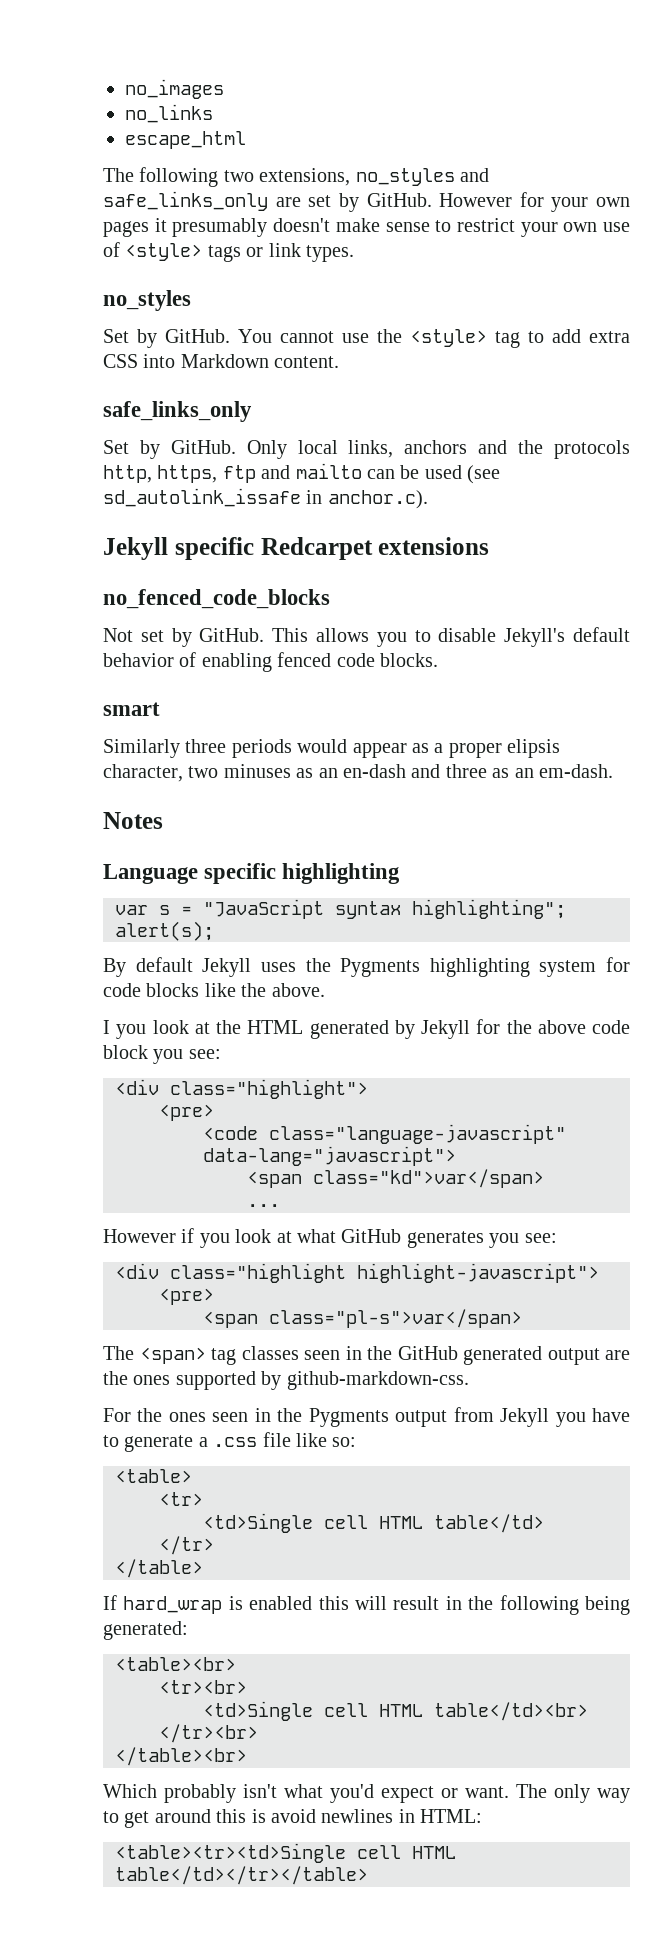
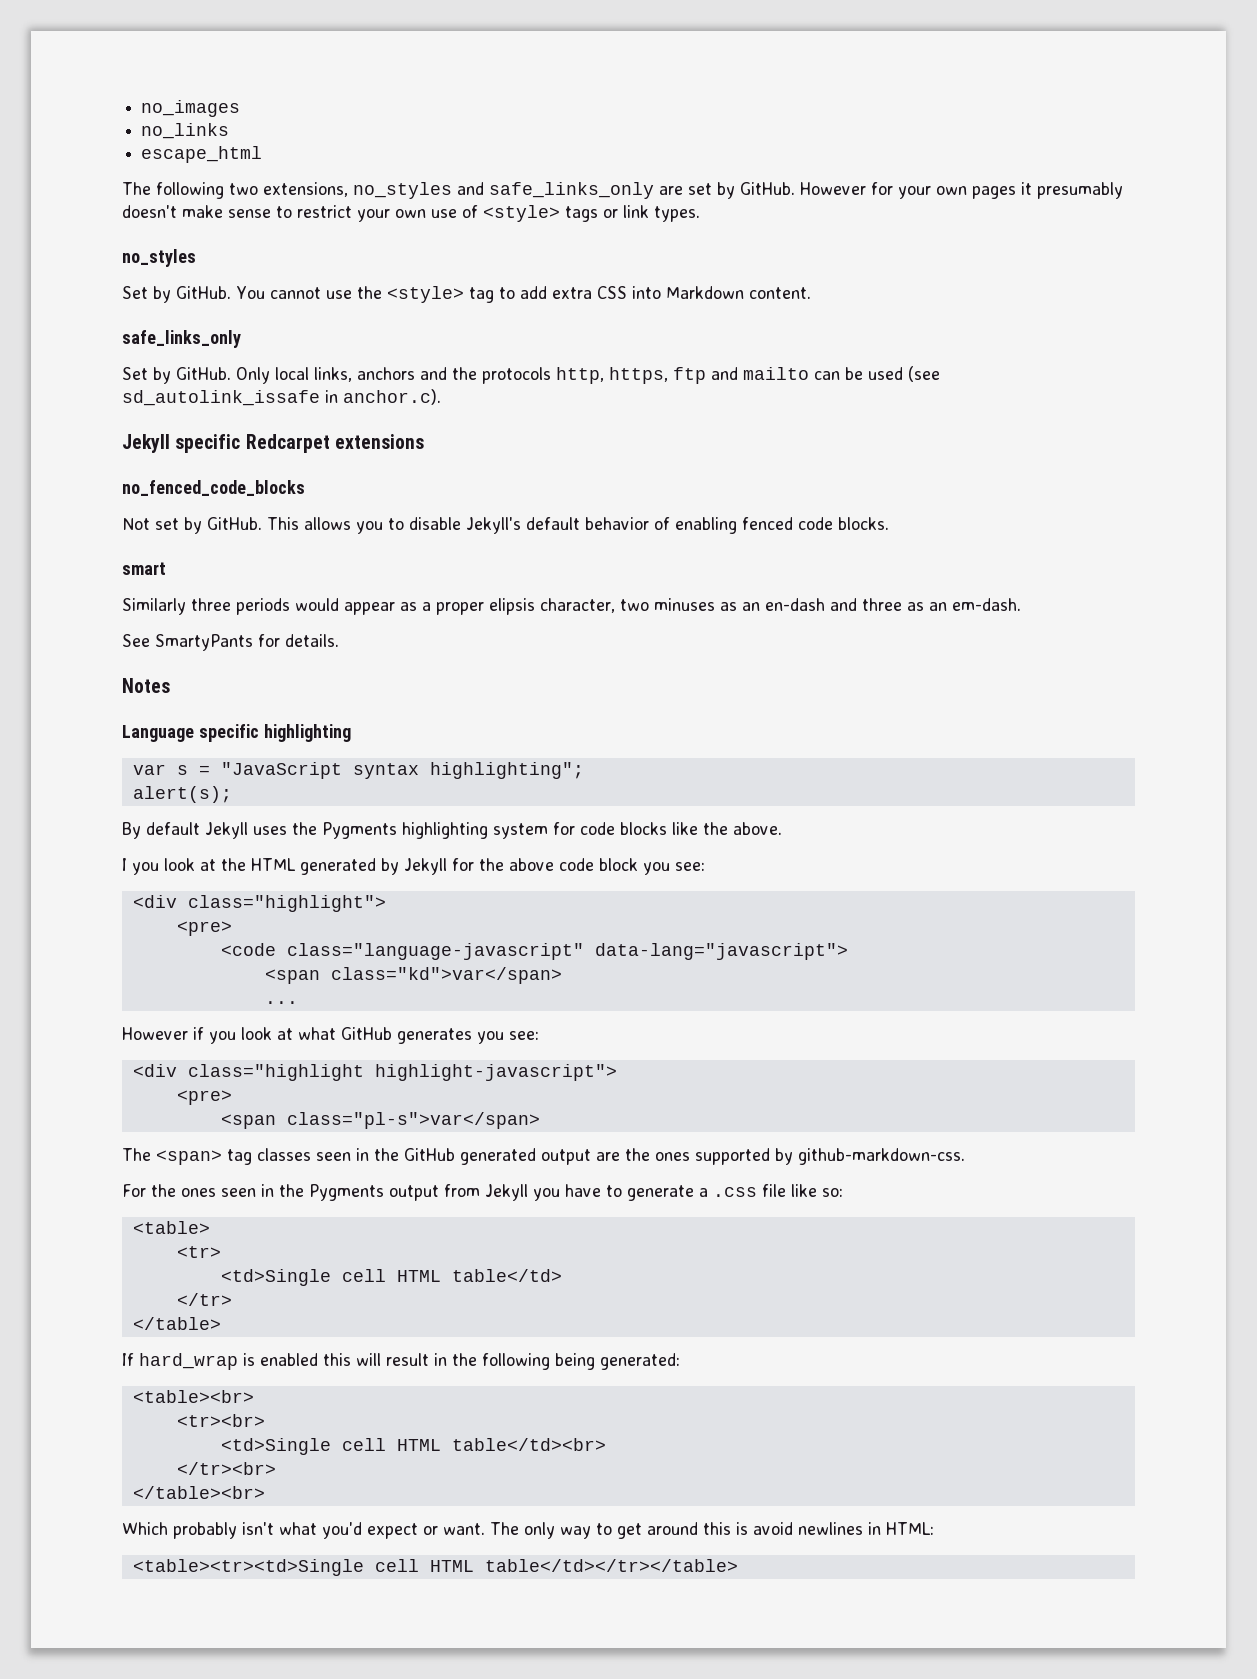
(613, 771) none -> [122,634,339,651] // See SmartyPants for details.

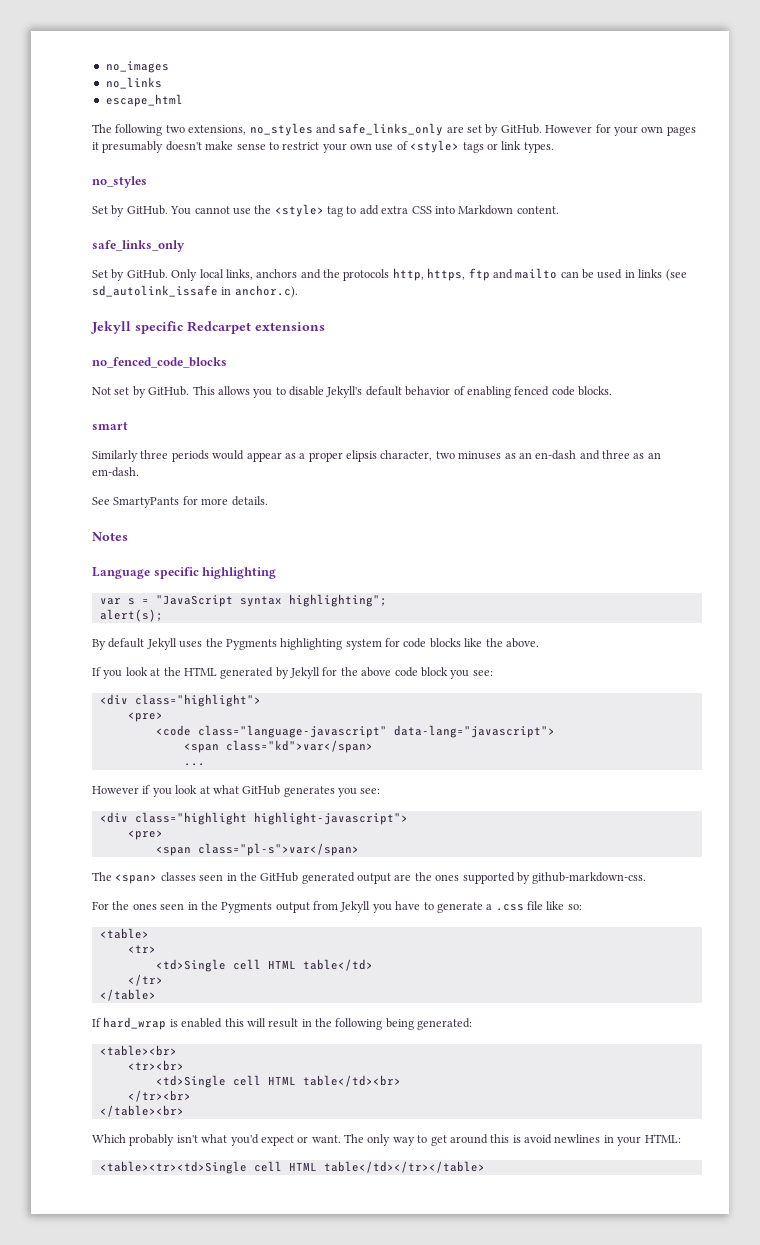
(903, 373) none -> [624,269,663,278] in links
(280, 640) none -> [201,498,229,505] more
[122,858,127,871] I -> [92,667,101,676] If
[227,1149,252,1165] tag -> (158, 879) none
(881, 1528) none -> [617,1136,642,1146] your

